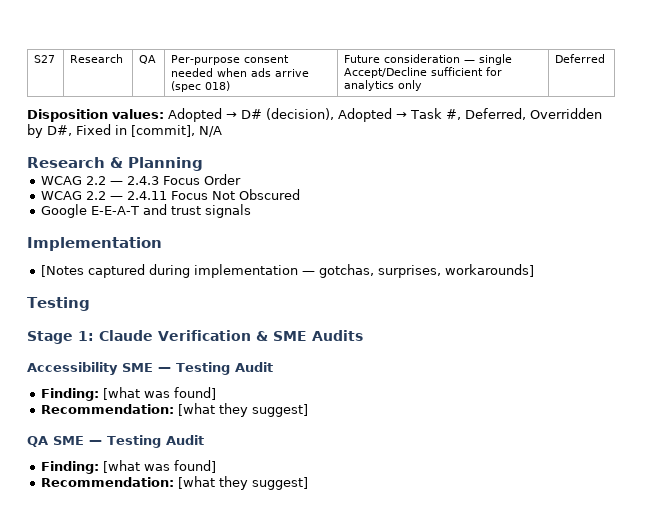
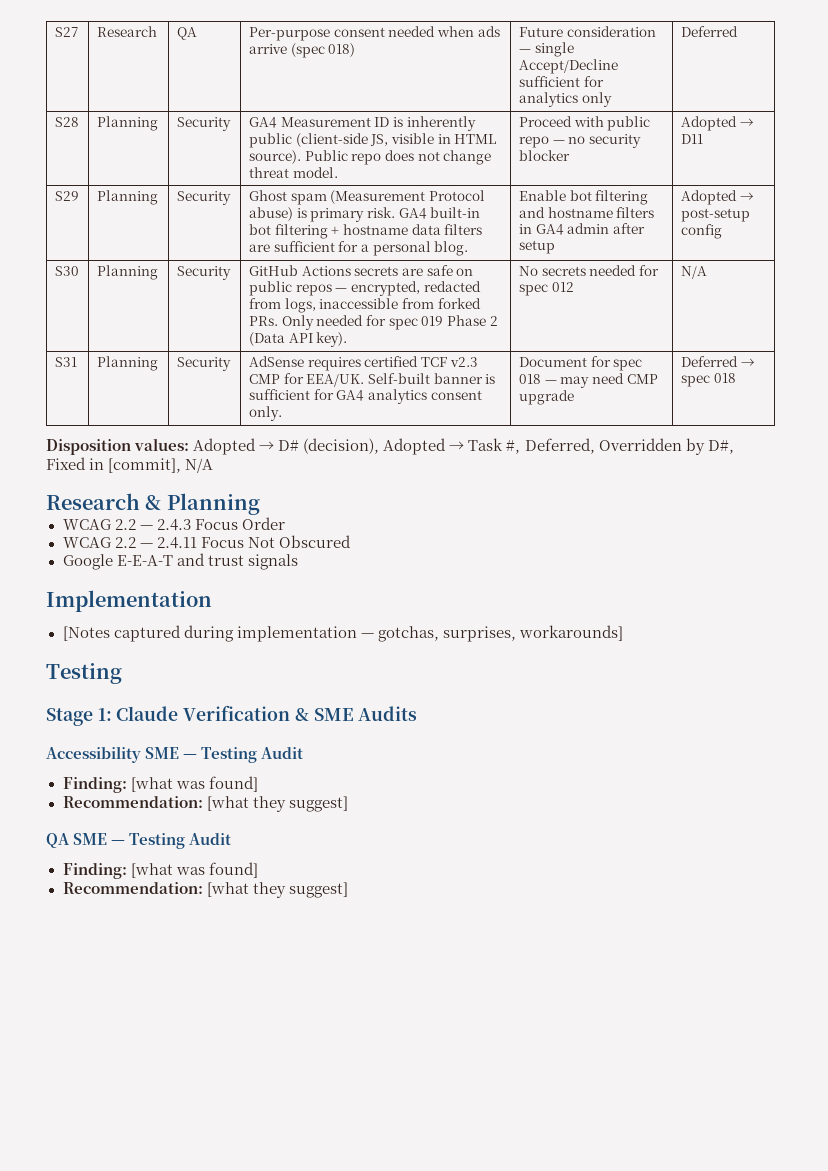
(606, 58) none -> [54,117,79,127] [96,116,158,131] [176,117,231,131] [248,116,476,131] [248,133,497,148] [248,150,492,165] [248,167,338,178] [518,116,651,131] [518,134,641,148] [518,150,570,161] [680,116,754,131] [680,134,703,144] [54,191,79,201] [96,190,158,205] [176,191,231,205] [248,190,485,205] [248,207,481,222] [248,224,483,239] [248,241,469,256] [518,190,649,205] [518,207,655,218] [518,223,645,235] [518,240,555,254] [680,190,754,205] [680,208,750,222] [680,224,722,239] [54,266,79,276] [96,265,158,280] [176,266,231,280] [248,265,474,276] [248,281,481,296] [248,298,481,313] [248,315,498,330] [248,332,348,347] [518,265,659,276] [518,282,574,296] [680,266,707,279] [54,357,77,367] [96,356,158,371] [176,357,231,371] [248,356,478,371] [248,373,496,387] [248,389,482,404] [248,406,282,421] [518,356,643,371] [518,373,658,388] [518,390,574,405] [680,356,755,367] [680,373,736,387] // S28 | Planning | Security | GA4 Measurement ID is inherently public (client-side JS, visible in HTML source). Public repo does not change threat model. | Proceed with public repo — no security blocker | Adopted → D11 // S29 | Planning | Security | Ghost spam (Measurement Protocol abuse) is primary risk. GA4 built-in bot filtering + hostname data filters are sufficient for a personal blog. | Enable bot filtering and hostname filters in GA4 admin after setup | Adopted → post-setup config // S30 | Planning | Security | GitHub Actions secrets are safe on public repos — encrypted, redacted from logs, inaccessible from forked PRs. Only needed for spec 019 Phase 2 (Data API key). | No secrets needed for spec 012 | N/A // S31 | Planning | Security | AdSense requires certified TCF v2.3 CMP for EEA/UK. Self-built banner is sufficient for GA4 analytics consent only. | Document for spec 018 — may need CMP upgrade | Deferred → spec 018

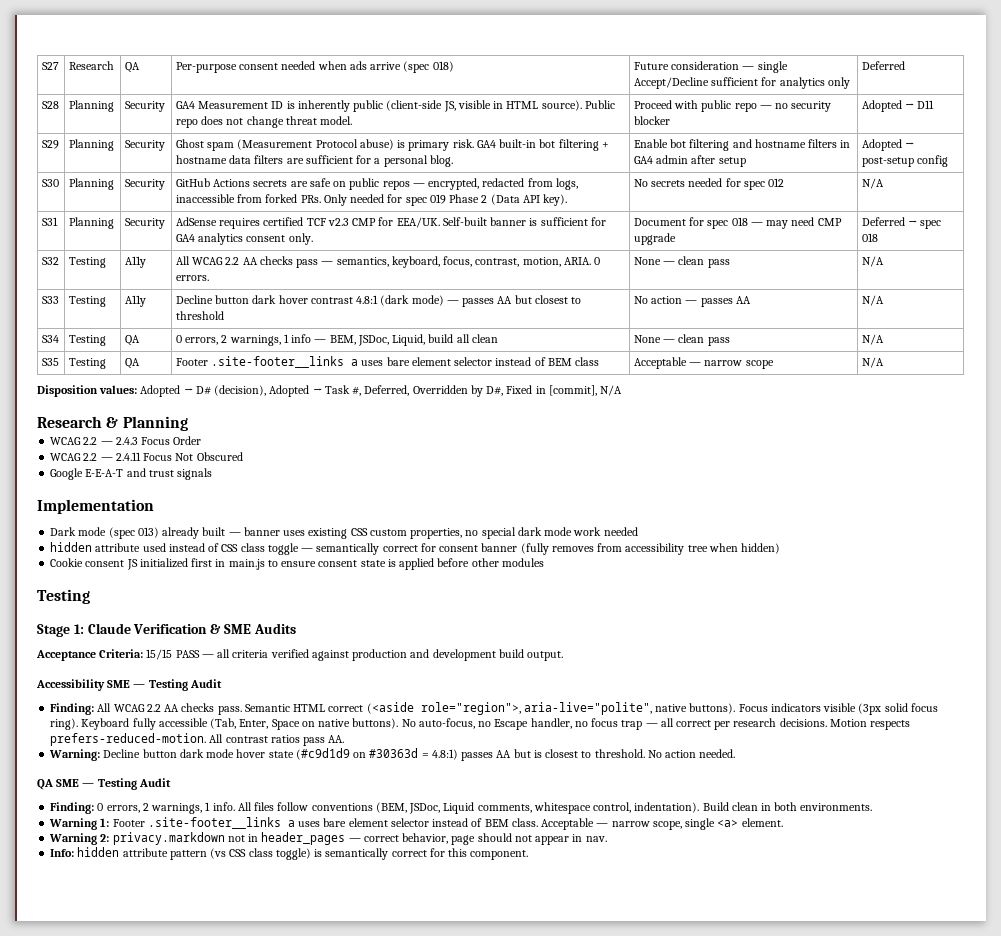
(736, 378) none -> [41,257,59,265] [68,257,106,268] [124,256,146,268] [175,256,601,268] [175,275,209,281] [633,256,730,268] [861,256,884,267] [41,296,59,304] [68,296,106,307] [124,295,146,307] [175,295,582,307] [175,311,224,320] [633,296,751,307] [861,295,884,306] [41,335,59,343] [68,335,106,346] [124,335,140,346] [175,334,498,346] [633,334,730,346] [861,334,884,345] [41,358,59,366] [68,358,106,369] [124,358,140,369] [175,356,600,368] [633,357,774,369] [861,357,884,368] // S32 | Testing | A11y | All WCAG 2.2 AA checks pass — semantics, keyboard, focus, contrast, motion, ARIA. 0 errors. | None — clean pass | N/A // S33 | Testing | A11y | Decline button dark hover contrast 4.8:1 (dark mode) — passes AA but closest to threshold | No action — passes AA | N/A // S34 | Testing | QA | 0 errors, 2 warnings, 1 info — BEM, JSDoc, Liquid, build all clean | None — clean pass | N/A // S35 | Testing | QA | Footer .site-footer__links a uses bare element selector instead of BEM class | Acceptable — narrow scope | N/A
[62,625,623,642] [Notes captured during implementation — gotchas, surprises, workarounds] -> [50,527,638,539] [50,542,781,555] [50,558,544,570] Dark mode (spec 013) already built — banner uses existing CSS custom properties, no special dark mode work needed // hidden attribute used instead of CSS class toggle — semantically correct for consent banner (fully removes from accessibility tree when hidden) // Cookie consent JS initialized first in main.js to ensure consent state is applied before other modules
(418, 713) none -> [36,649,564,661] // Acceptance Criteria: 15/15 PASS — all criteria verified against production and development build output.
[130,776,258,792] [62,796,348,812] [what was found] // Recommendation: [what they suggest] -> [97,702,938,715] [50,718,911,730] [50,733,345,746] [49,748,736,761] All WCAG 2.2 AA checks pass. Semantic HTML correct (<aside role="region">, aria-live="polite", native buttons). Focus indicators visible (3px solid focus ring). Keyboard fully accessible (Tab, Enter, Space on native buttons). No auto-focus, no Escape handler, no focus trap — all correct per research decisions. Motion respects prefers-reduced-motion. All contrast ratios pass AA. // Warning: Decline button dark mode hover state (#c9d1d9 on #30363d = 4.8:1) passes AA but is closest to threshold. No action needed.
[130,862,258,878] [62,882,348,898] [what was found] // Recommendation: [what they suggest] -> [97,802,873,814] [49,817,783,830] [49,832,607,845] [50,847,529,860] 0 errors, 2 warnings, 1 info. All files follow conventions (BEM, JSDoc, Liquid comments, whitespace control, indentation). Build clean in both environments. // Warning 1: Footer .site-footer__links a uses bare element selector instead of BEM class. Acceptable — narrow scope, single <a> element. // Warning 2: privacy.markdown not in header_pages — correct behavior, page should not appear in nav. // Info: hidden attribute pattern (vs CSS class toggle) is semantically correct for this component.

